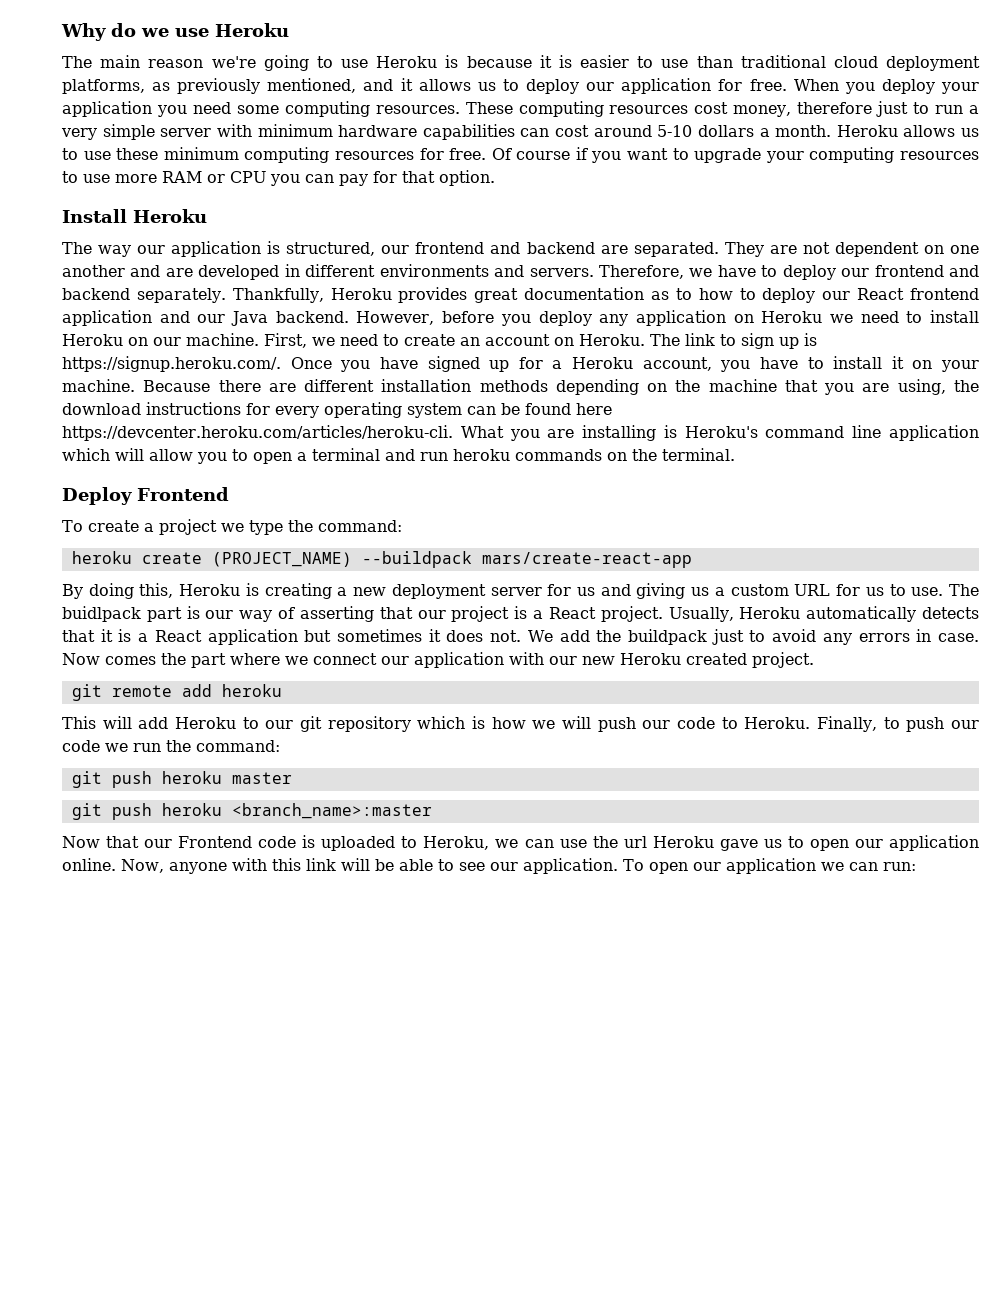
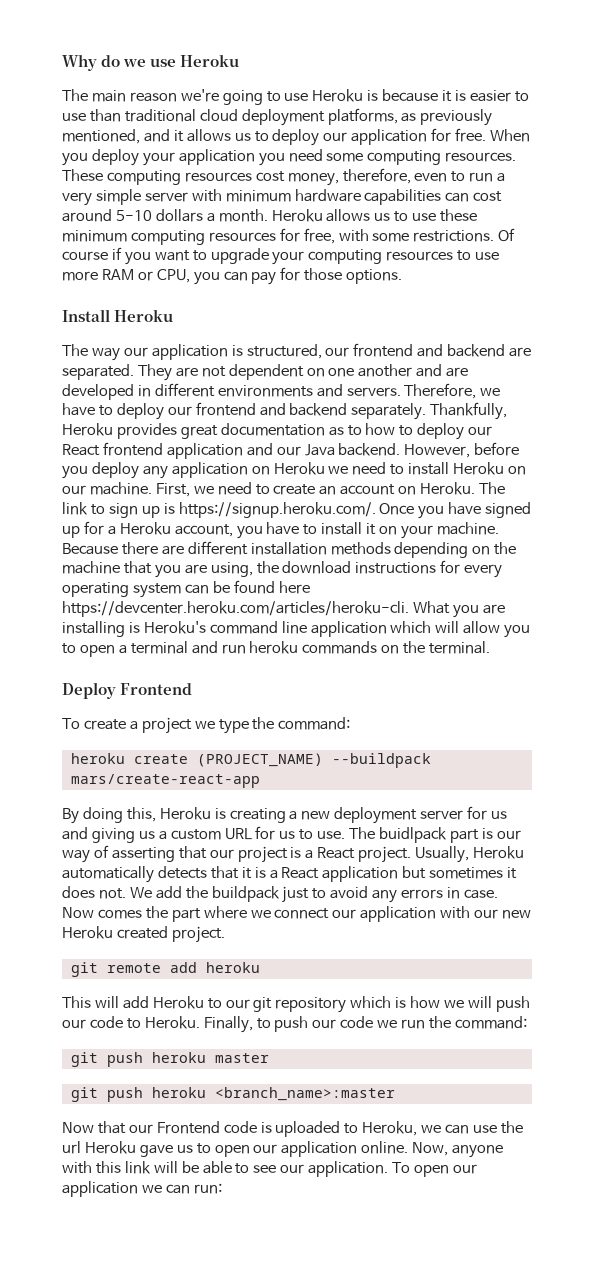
[797,101,909,117] therefore just -> [342,168,448,184] therefore, even
[449,148,487,160] free. -> [303,228,495,244] free, with some restrictions.
[230,171,266,183] CPU -> [156,269,190,283] CPU,
[402,170,495,186] that option. -> [304,268,403,284] those options.

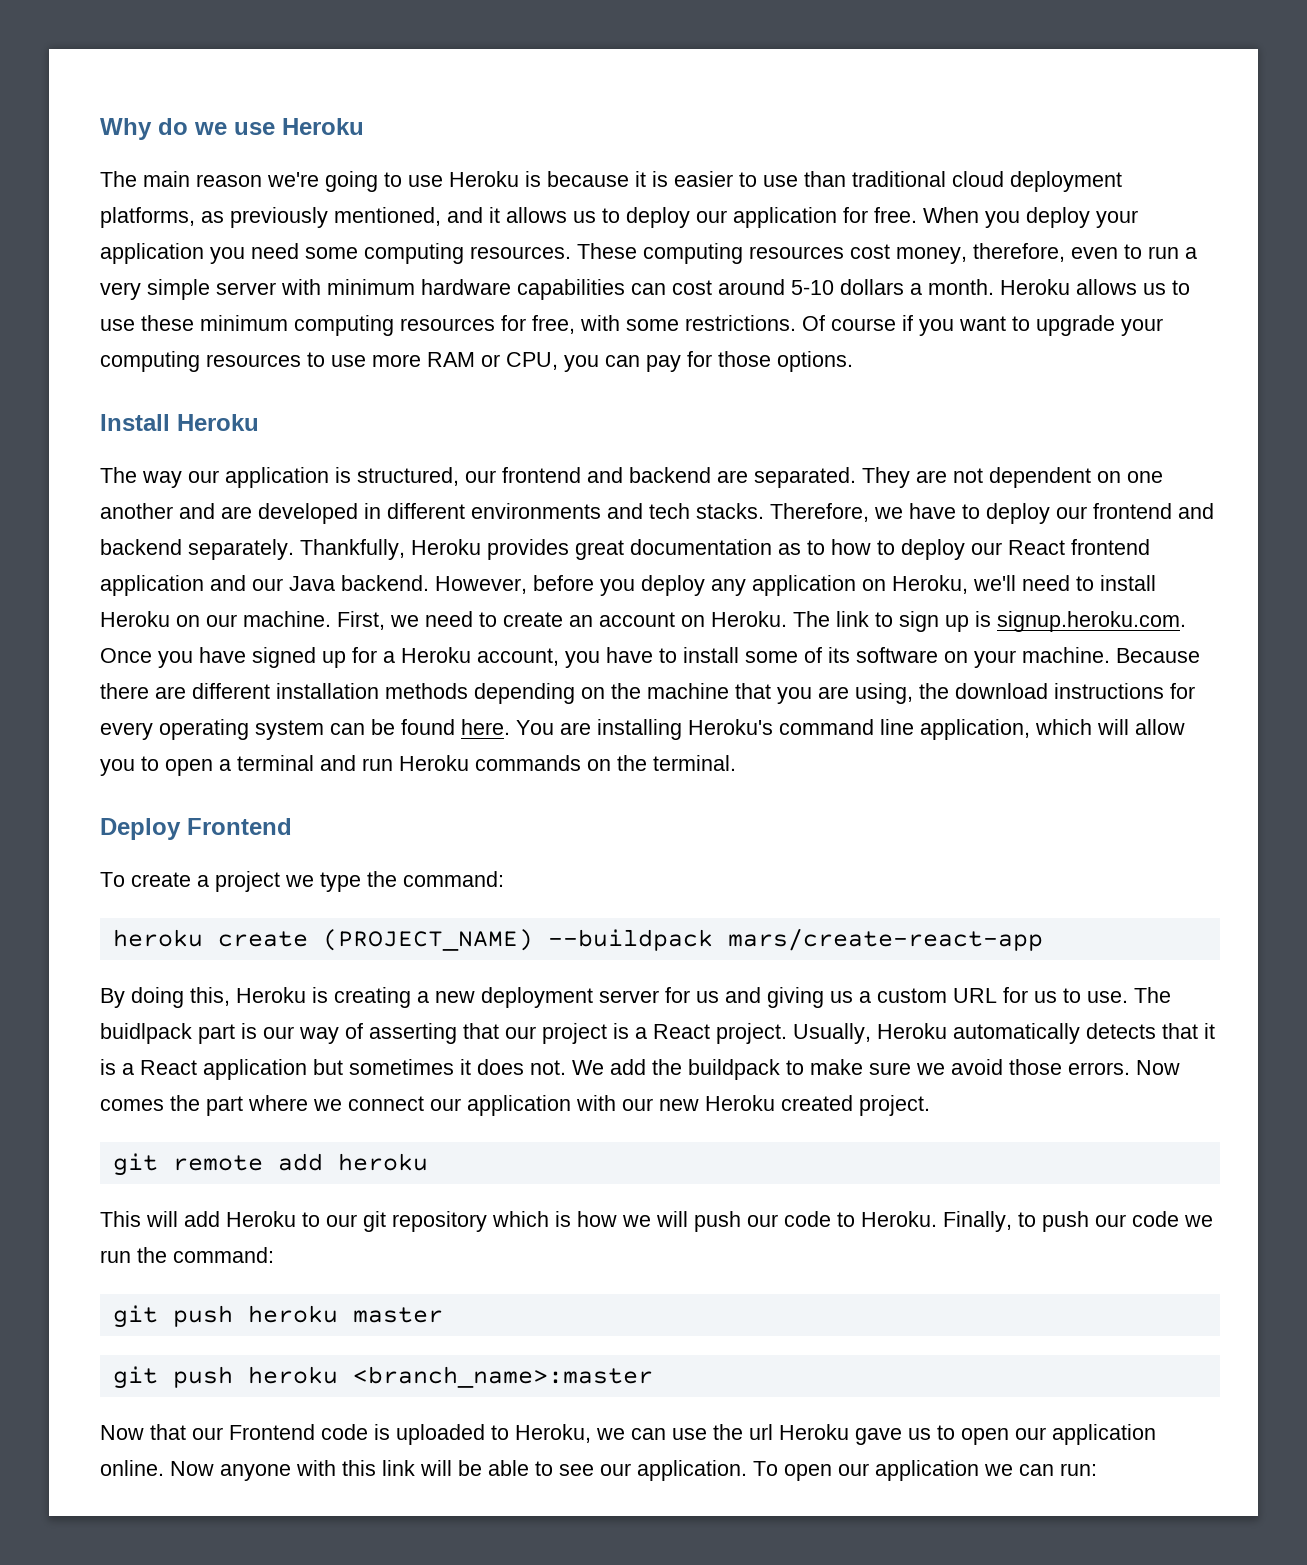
[346,387,401,397] servers. -> [649,503,764,519] tech stacks.
[273,462,349,475] Heroku we -> [892,575,1016,594] Heroku, we'll
[178,502,376,518] https://signup.heroku.com/. -> [997,611,1186,632] signup.heroku.com.
[366,523,377,535] it -> [745,647,938,663] some of its software
[278,581,310,594] [62,601,479,618] here https://devcenter.heroku.com/articles/heroku-cli. What you -> [461,719,554,735] here. You
[128,622,140,633] is -> (682, 729) none
[310,621,387,637] application -> [920,719,1030,740] application,
[249,641,299,654] heroku -> [399,755,469,771] Heroku
[282,886,498,903] just to avoid any errors in case. -> [786,1059,1130,1075] to make sure we avoid those errors.
[412,1142,449,1156] Now, -> [170,1461,214,1476] Now

